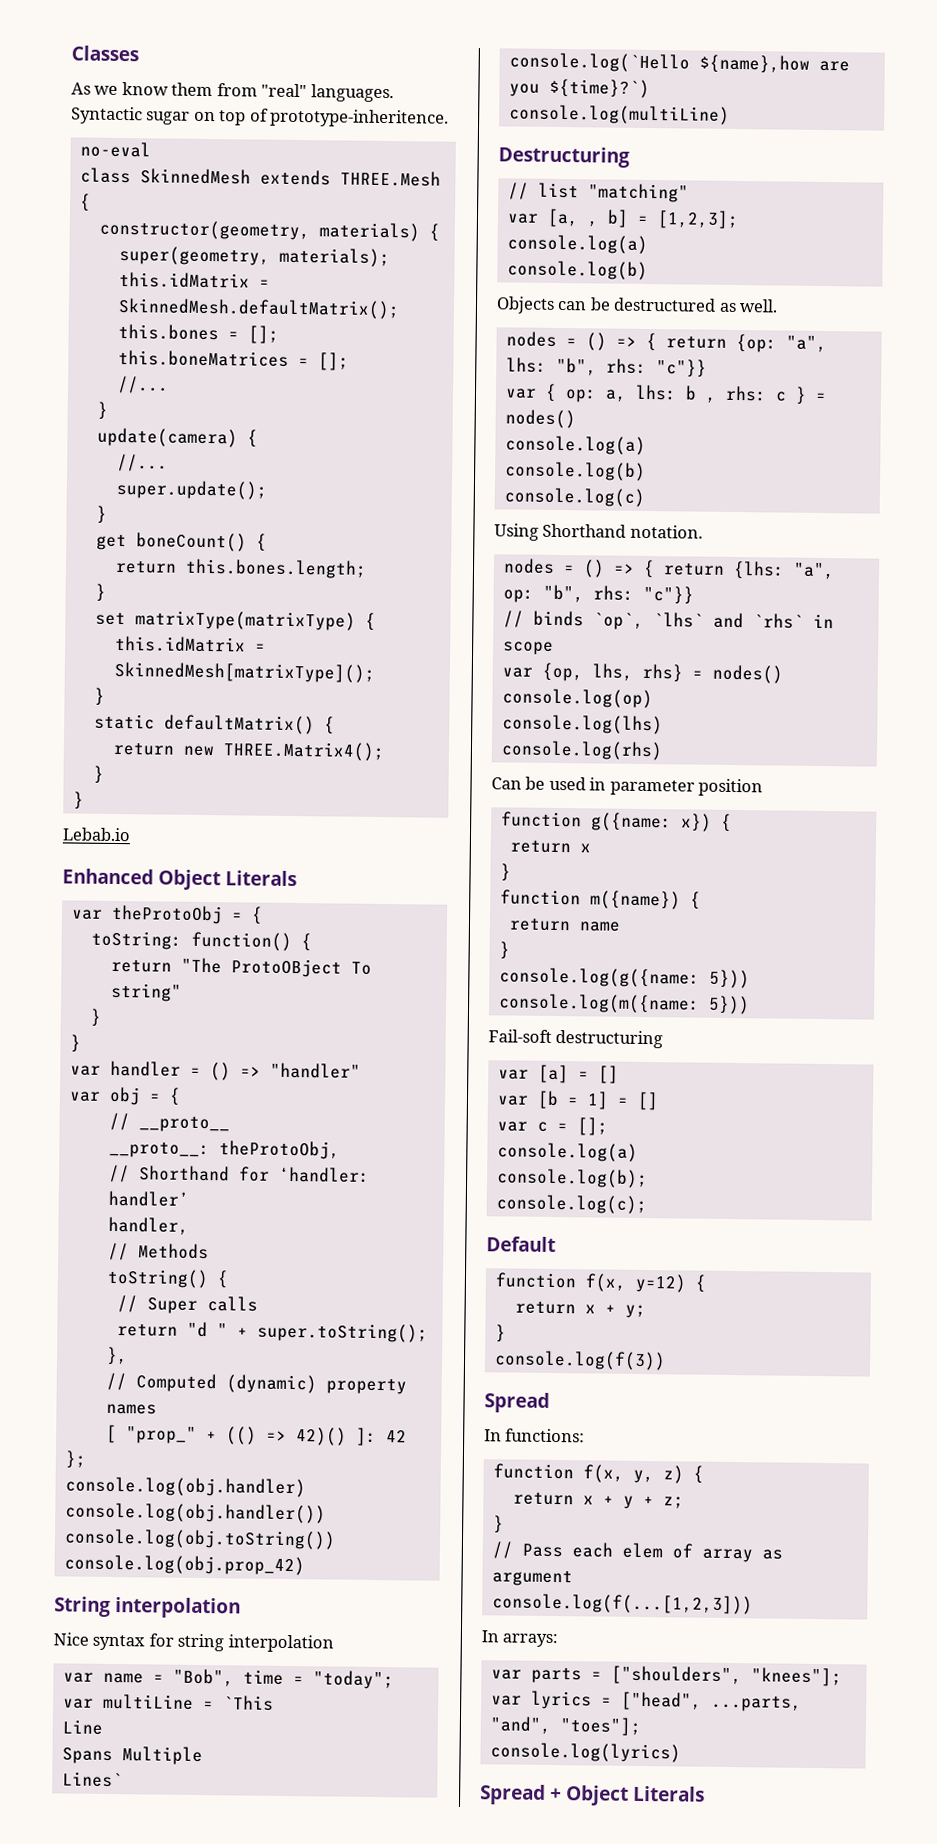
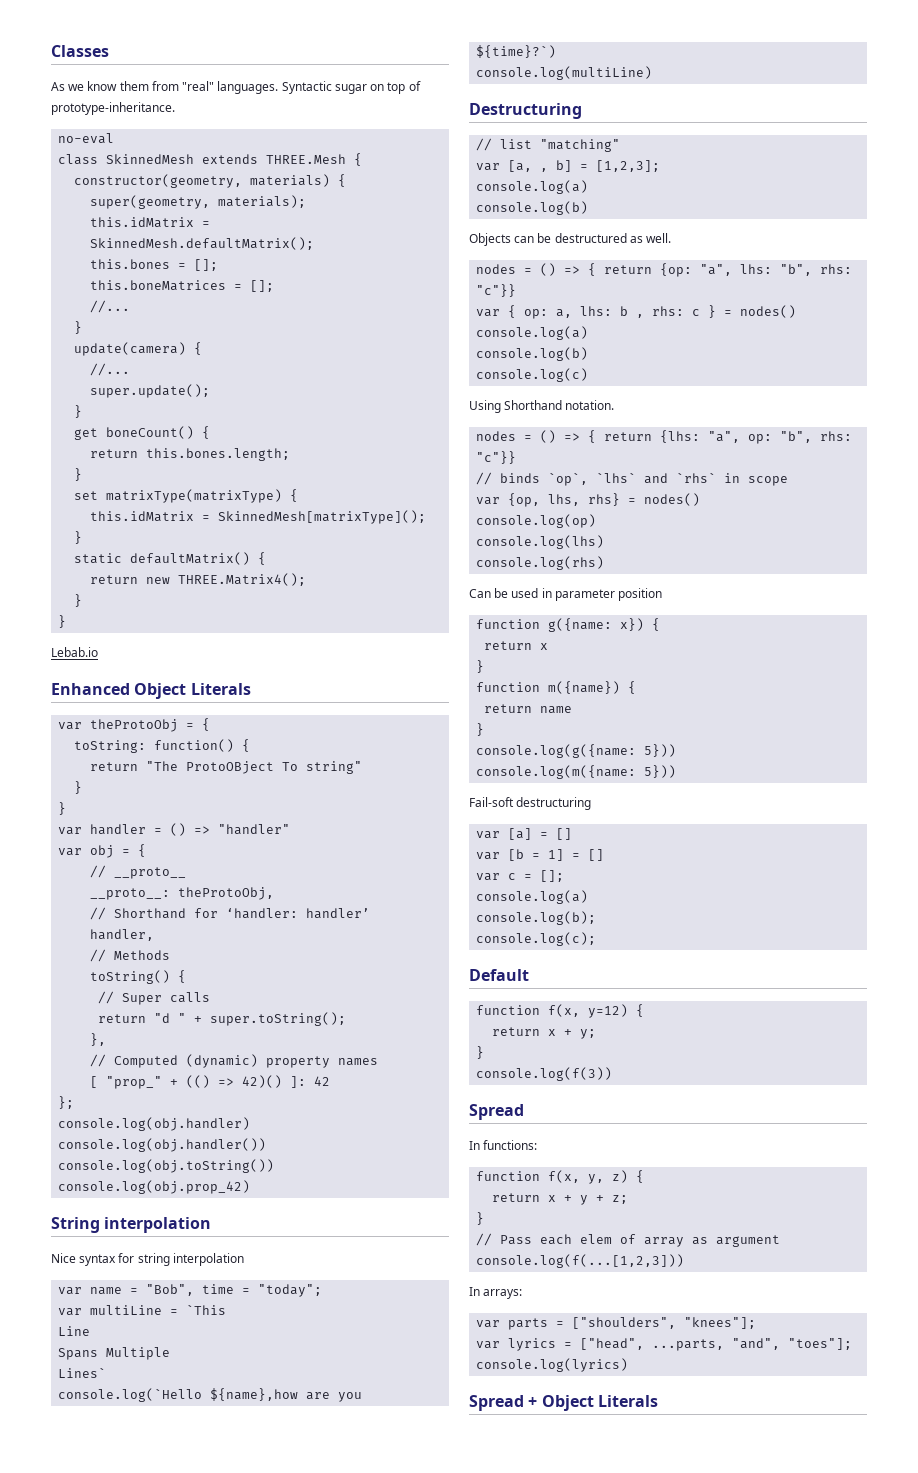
[270,108,450,128] prototype-inheritence. -> [51,102,175,115] prototype-inheritance.

